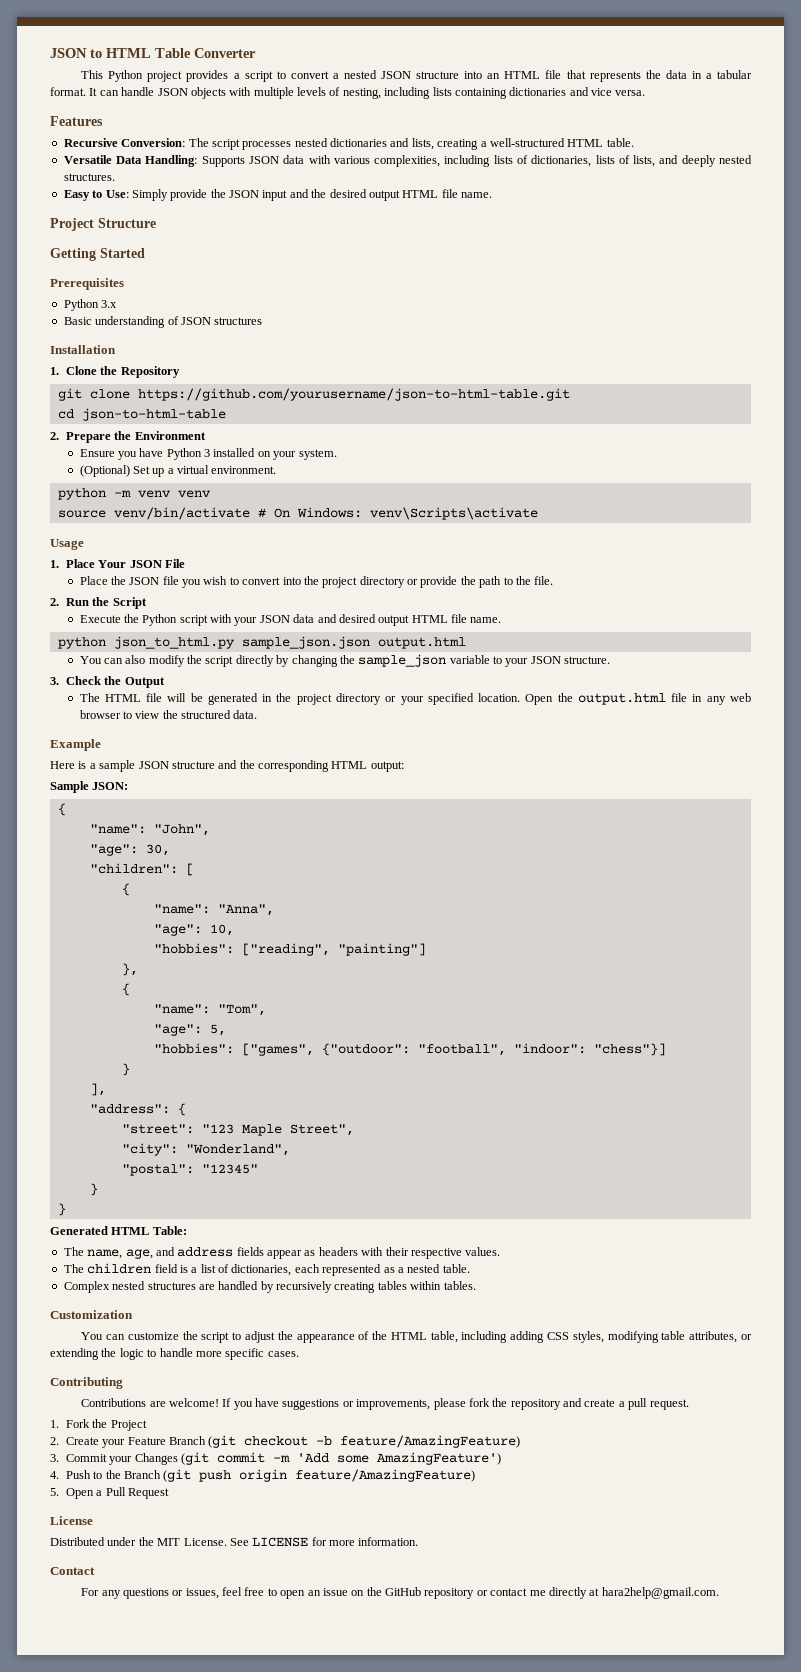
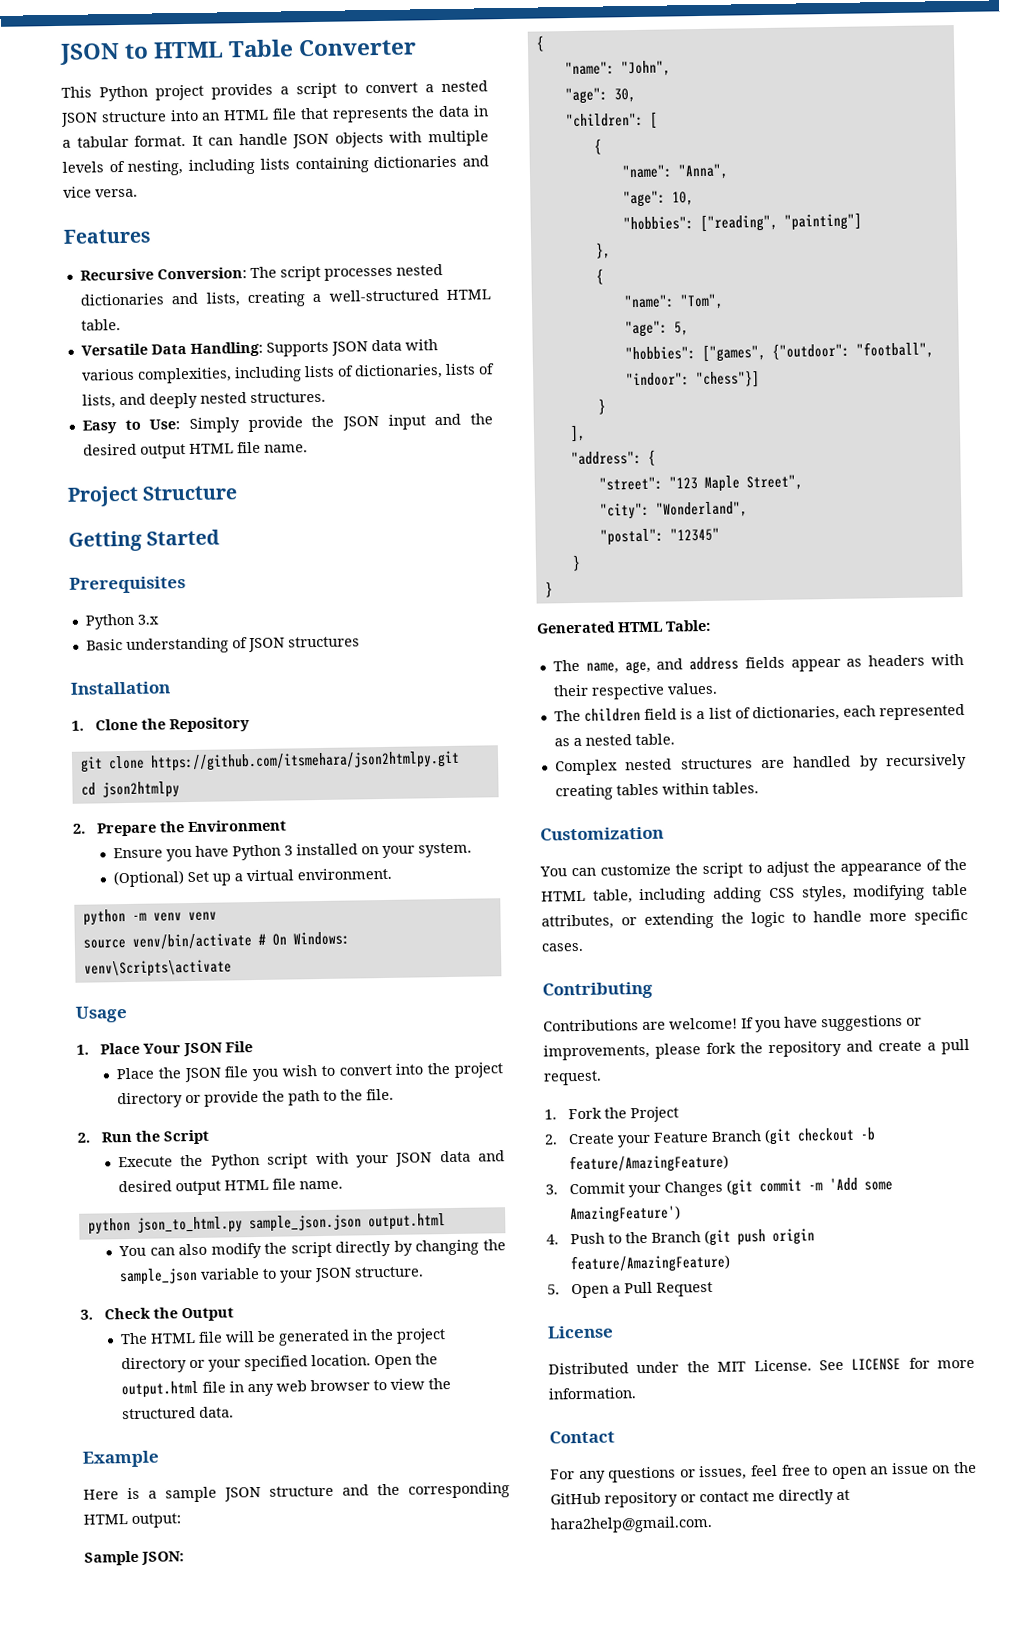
[137,388,570,401] https://github.com/yourusername/json-to-html-table.git -> [149,750,460,772] https://github.com/itsmehara/json2htmlpy.git
[81,408,226,421] json-to-html-table -> [101,781,180,799] json2htmlpy

